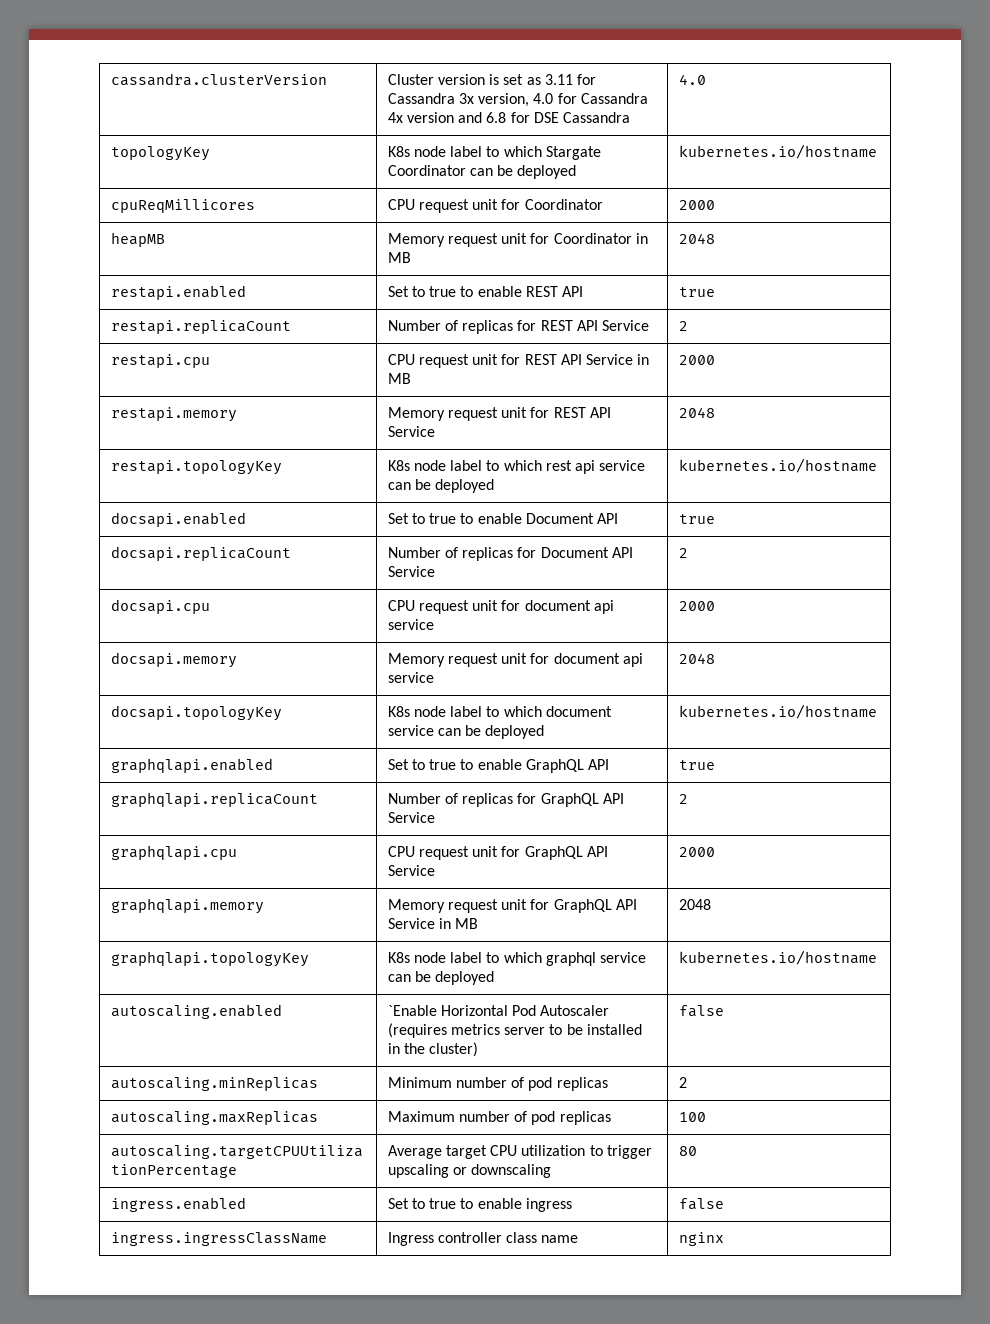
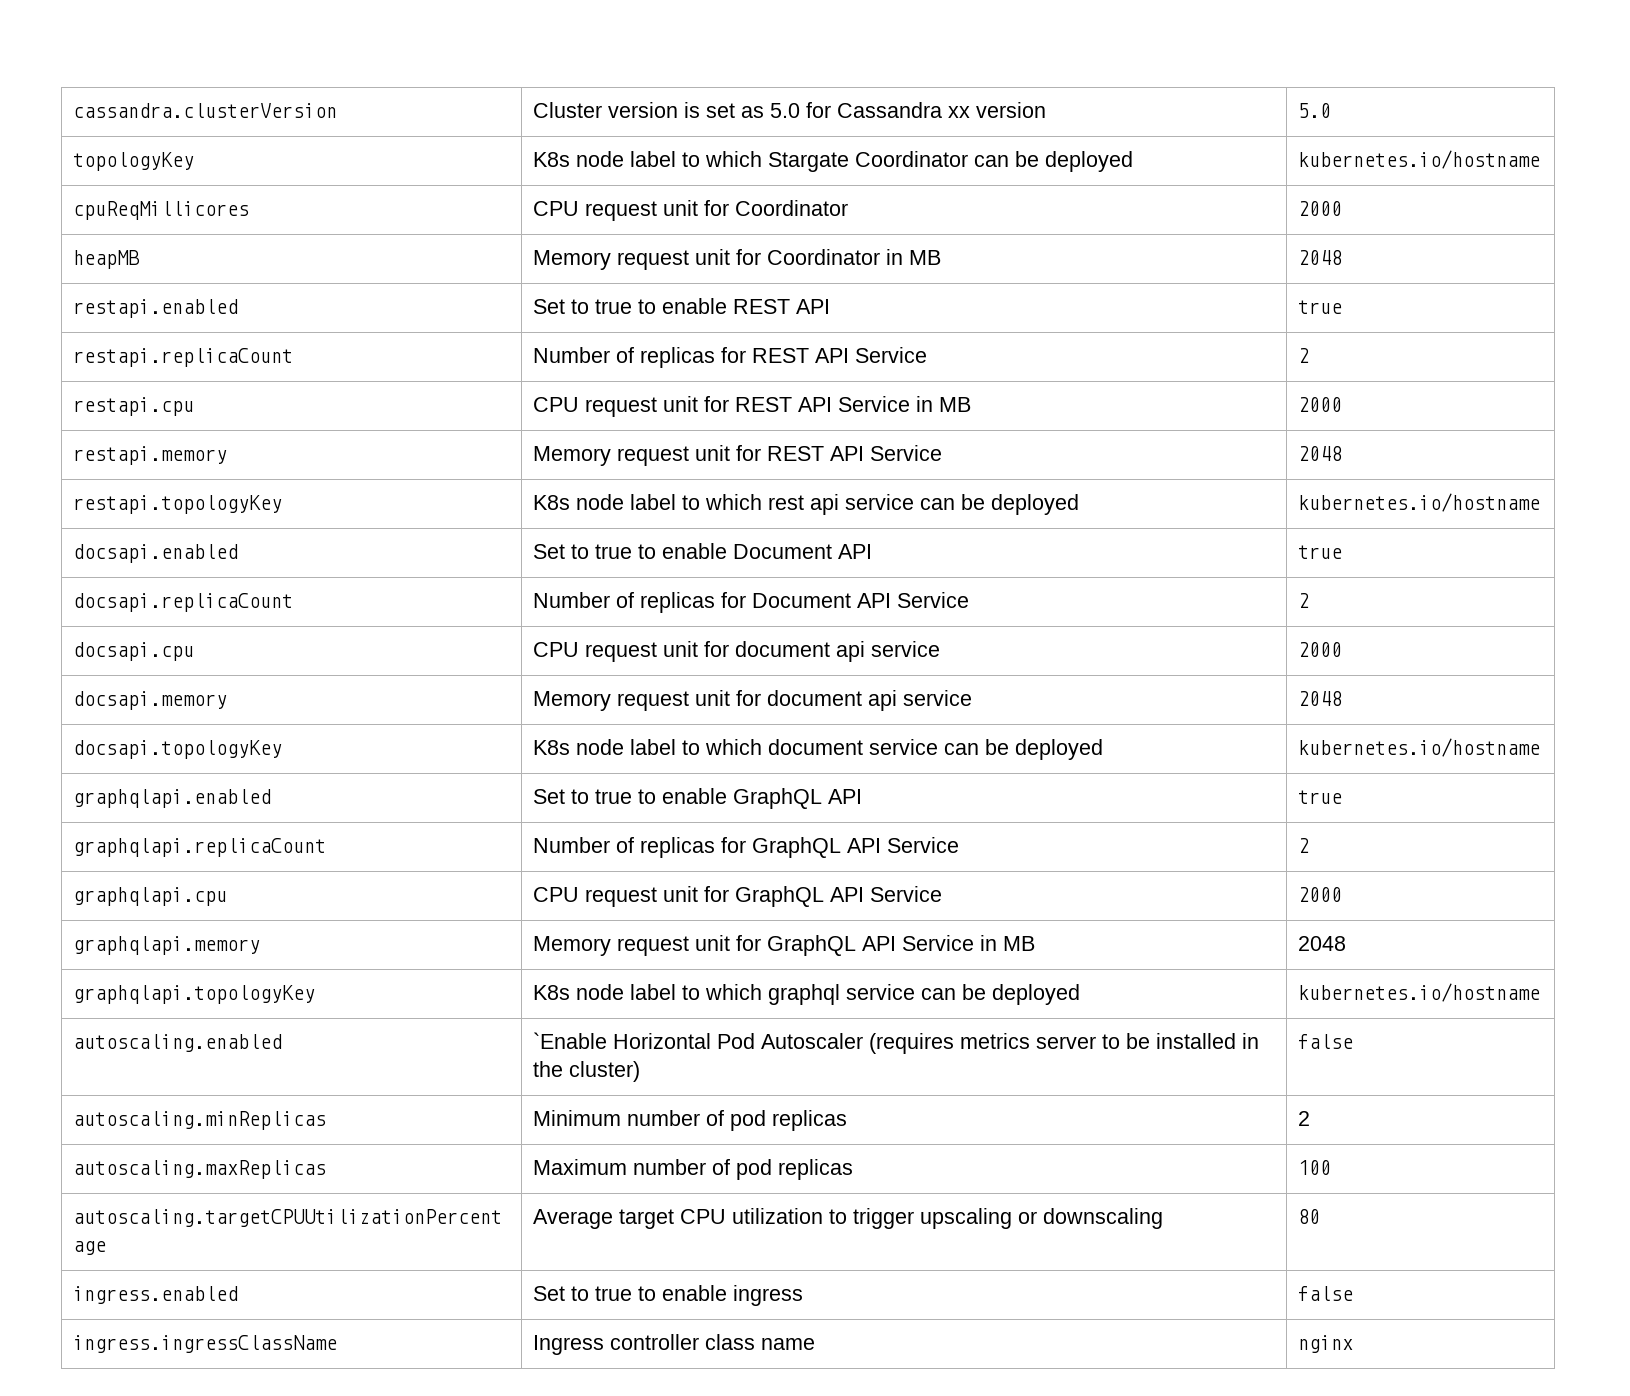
[544,74,596,85] [387,93,648,107] [387,112,630,123] [678,74,706,85] 3.11 for Cassandra 3x version, 4.0 for Cassandra 4x version and 6.8 for DSE Cassandra | 4.0 -> [770,102,1047,118] [1298,103,1332,118] 5.0 for Cassandra xx version | 5.0

